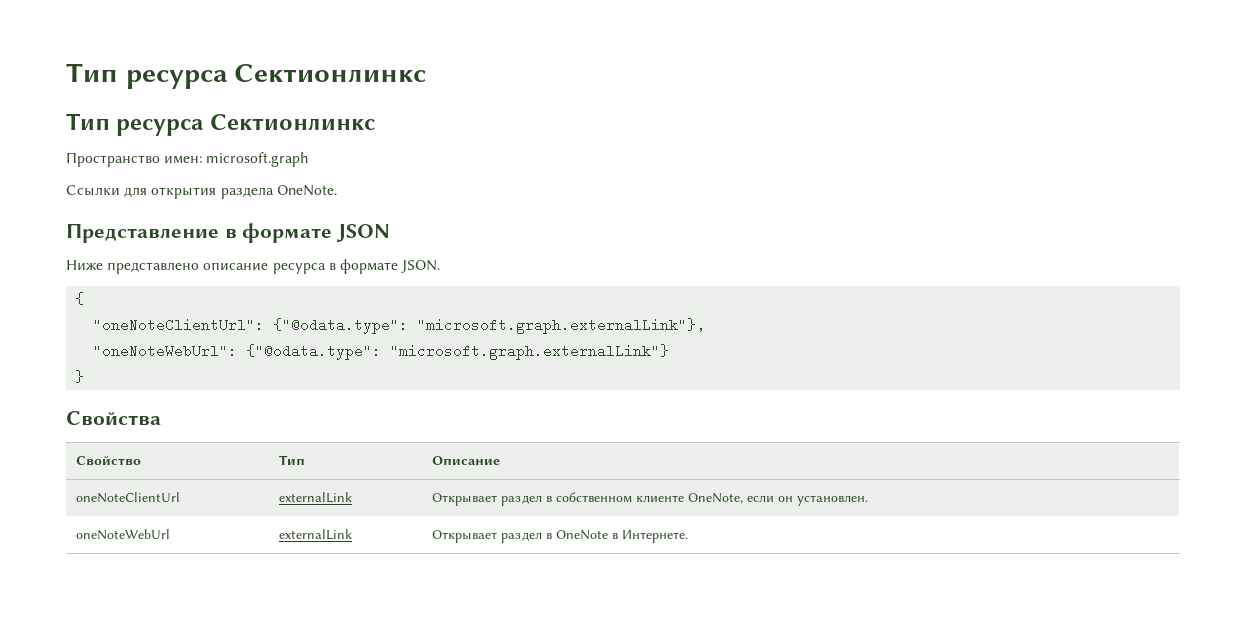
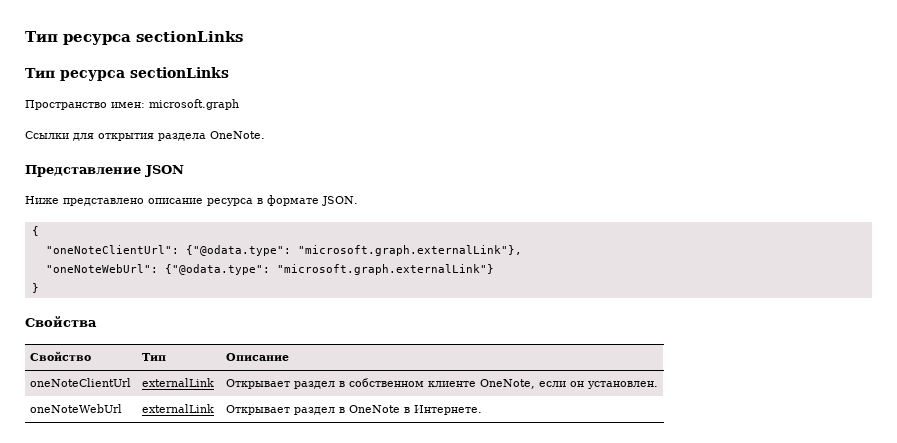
[66,63,427,89] [66,113,375,136] Тип ресурса Сектионлинкс // Тип ресурса Сектионлинкс -> [25,31,243,45] [25,67,229,81] Тип ресурса sectionLinks // Тип ресурса sectionLinks
[224,223,333,243] в формате -> (141, 171) none

